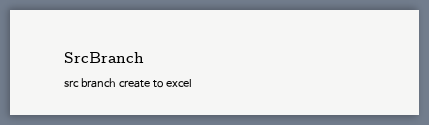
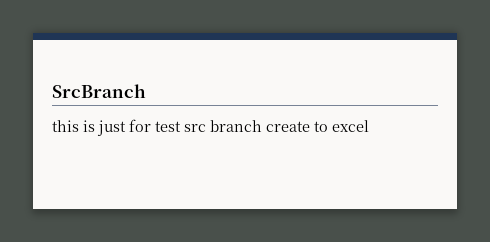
(144, 57) none -> [52,119,181,136] this is just for test

